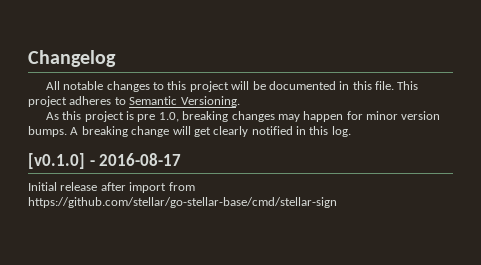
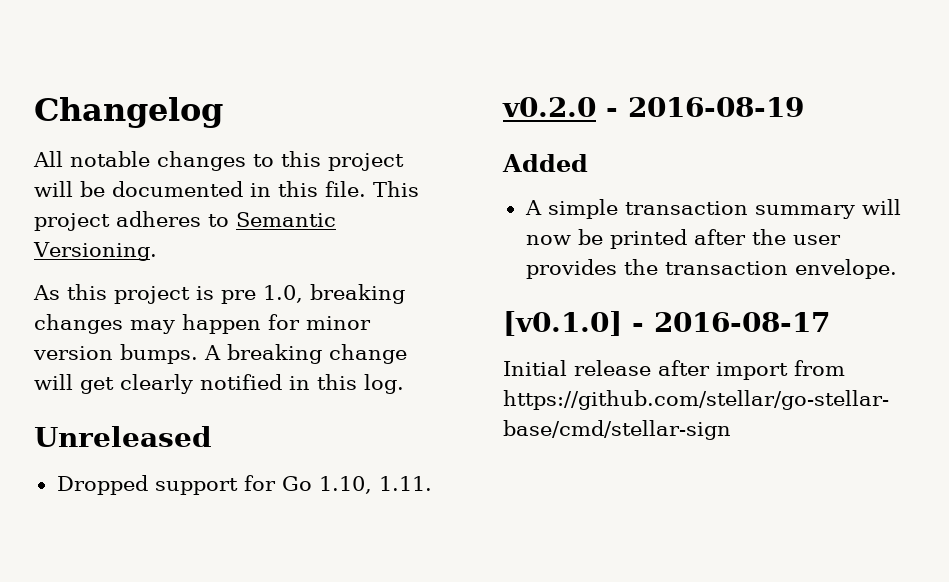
(351, 131) none -> [34,426,212,447] [56,475,432,495] [502,97,804,117] [502,154,588,172] [524,199,901,219] [525,229,841,249] [525,259,897,279] // Unreleased // Dropped support for Go 1.10, 1.11. // v0.2.0 - 2016-08-19 // Added // A simple transaction summary will now be printed after the user provides the transaction envelope.

